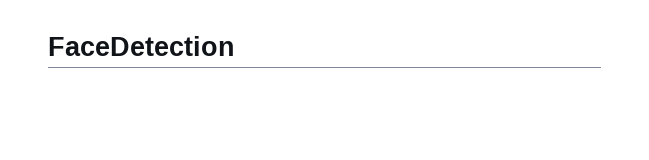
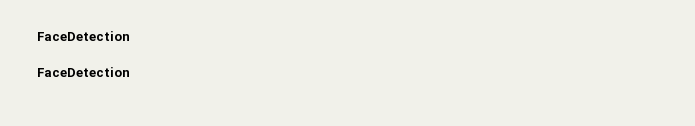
[48,36,235,56] FaceDetection -> [37,31,130,41] [37,67,130,77] FaceDetection // FaceDetection

